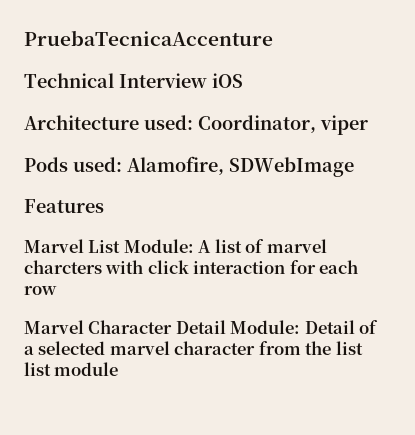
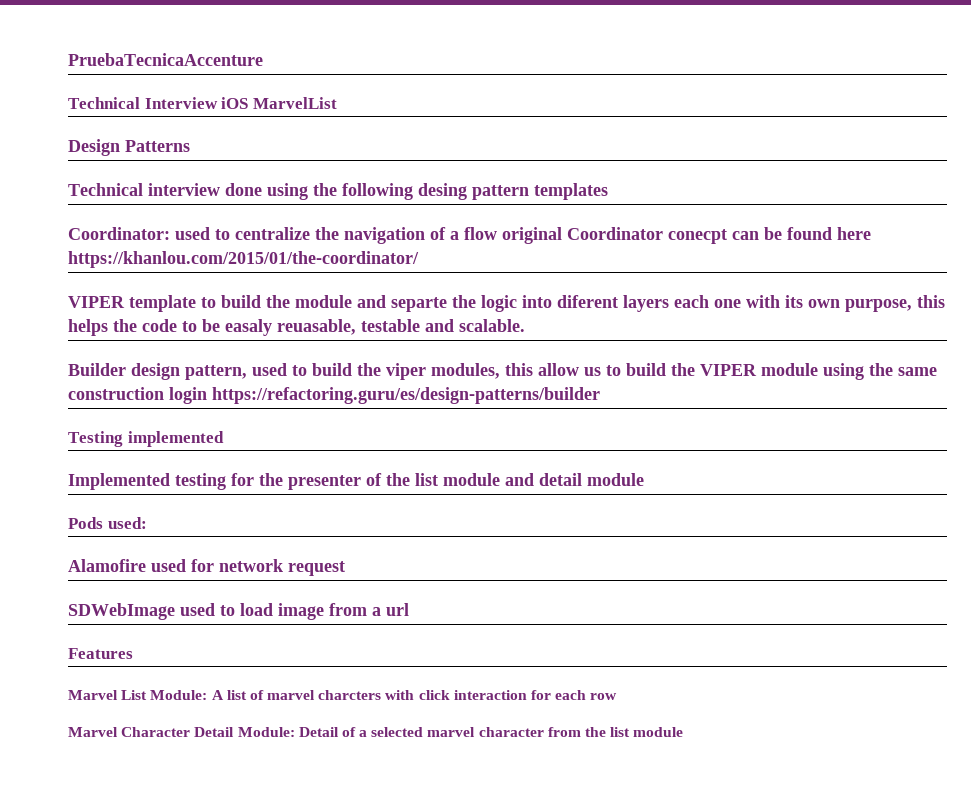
[24,115,368,135] [24,156,354,177] // Architecture used: Coordinator, viper // Pods used: Alamofire, SDWebImage -> [252,97,337,109] [68,139,190,156] [68,183,608,200] [68,227,871,244] [68,251,419,268] [68,295,945,312] [68,319,525,336] [68,363,937,380] [68,387,600,404] [68,431,224,447] [68,473,644,490] [68,517,147,529] [68,559,345,576] [68,603,409,620] MarvelList // Design Patterns // Technical interview done using the following desing pattern templates // Coordinator: used to centralize the navigation of a flow original Coordinator conecpt can be found here https://khanlou.com/2015/01/the-coordinator/ // VIPER template to build the module and separte the logic into diferent layers each one with its own purpose, this helps the code to be easaly reuasable, testable and scalable. // Builder design pattern, used to build the viper modules, this allow us to build the VIPER module using the same construction login https://refactoring.guru/es/design-patterns/builder // Testing implemented // Implemented testing for the presenter of the list module and detail module // Pods used: // Alamofire used for network request // SDWebImage used to load image from a url
[24,362,51,376] list -> (631, 732) none

